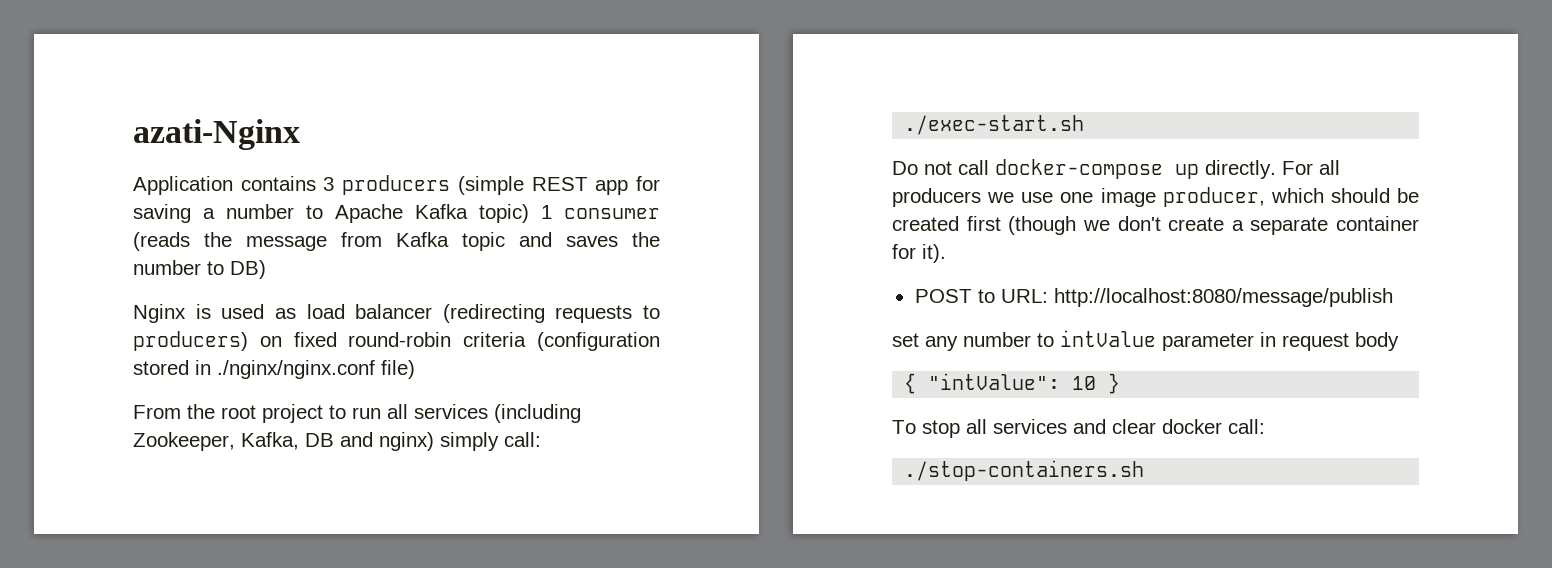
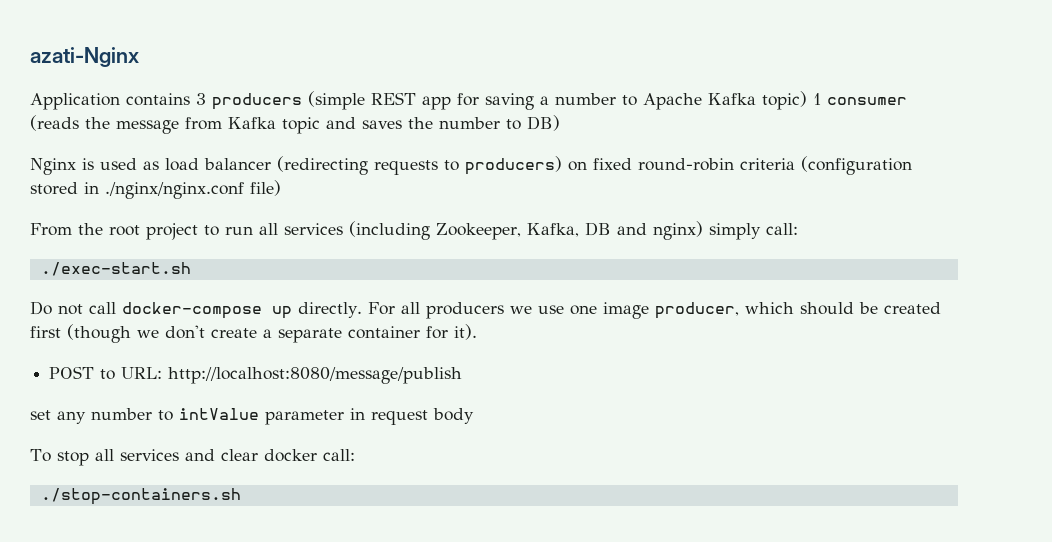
[904,373,1121,394] // { "intValue": 10 } -> (474, 416) none

